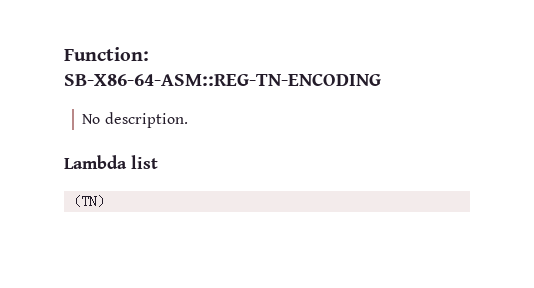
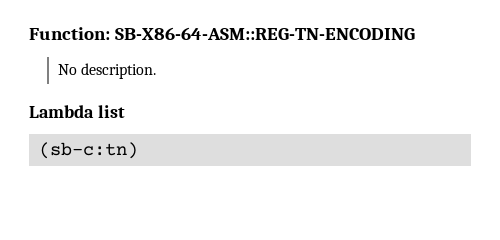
[73,195,106,208] (TN) -> [38,142,138,159] (sb-c:tn)

